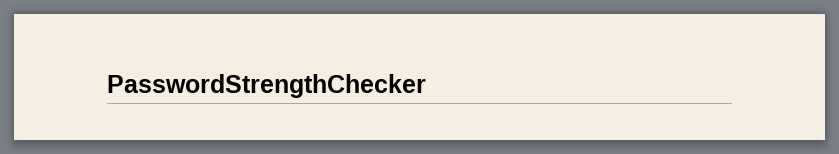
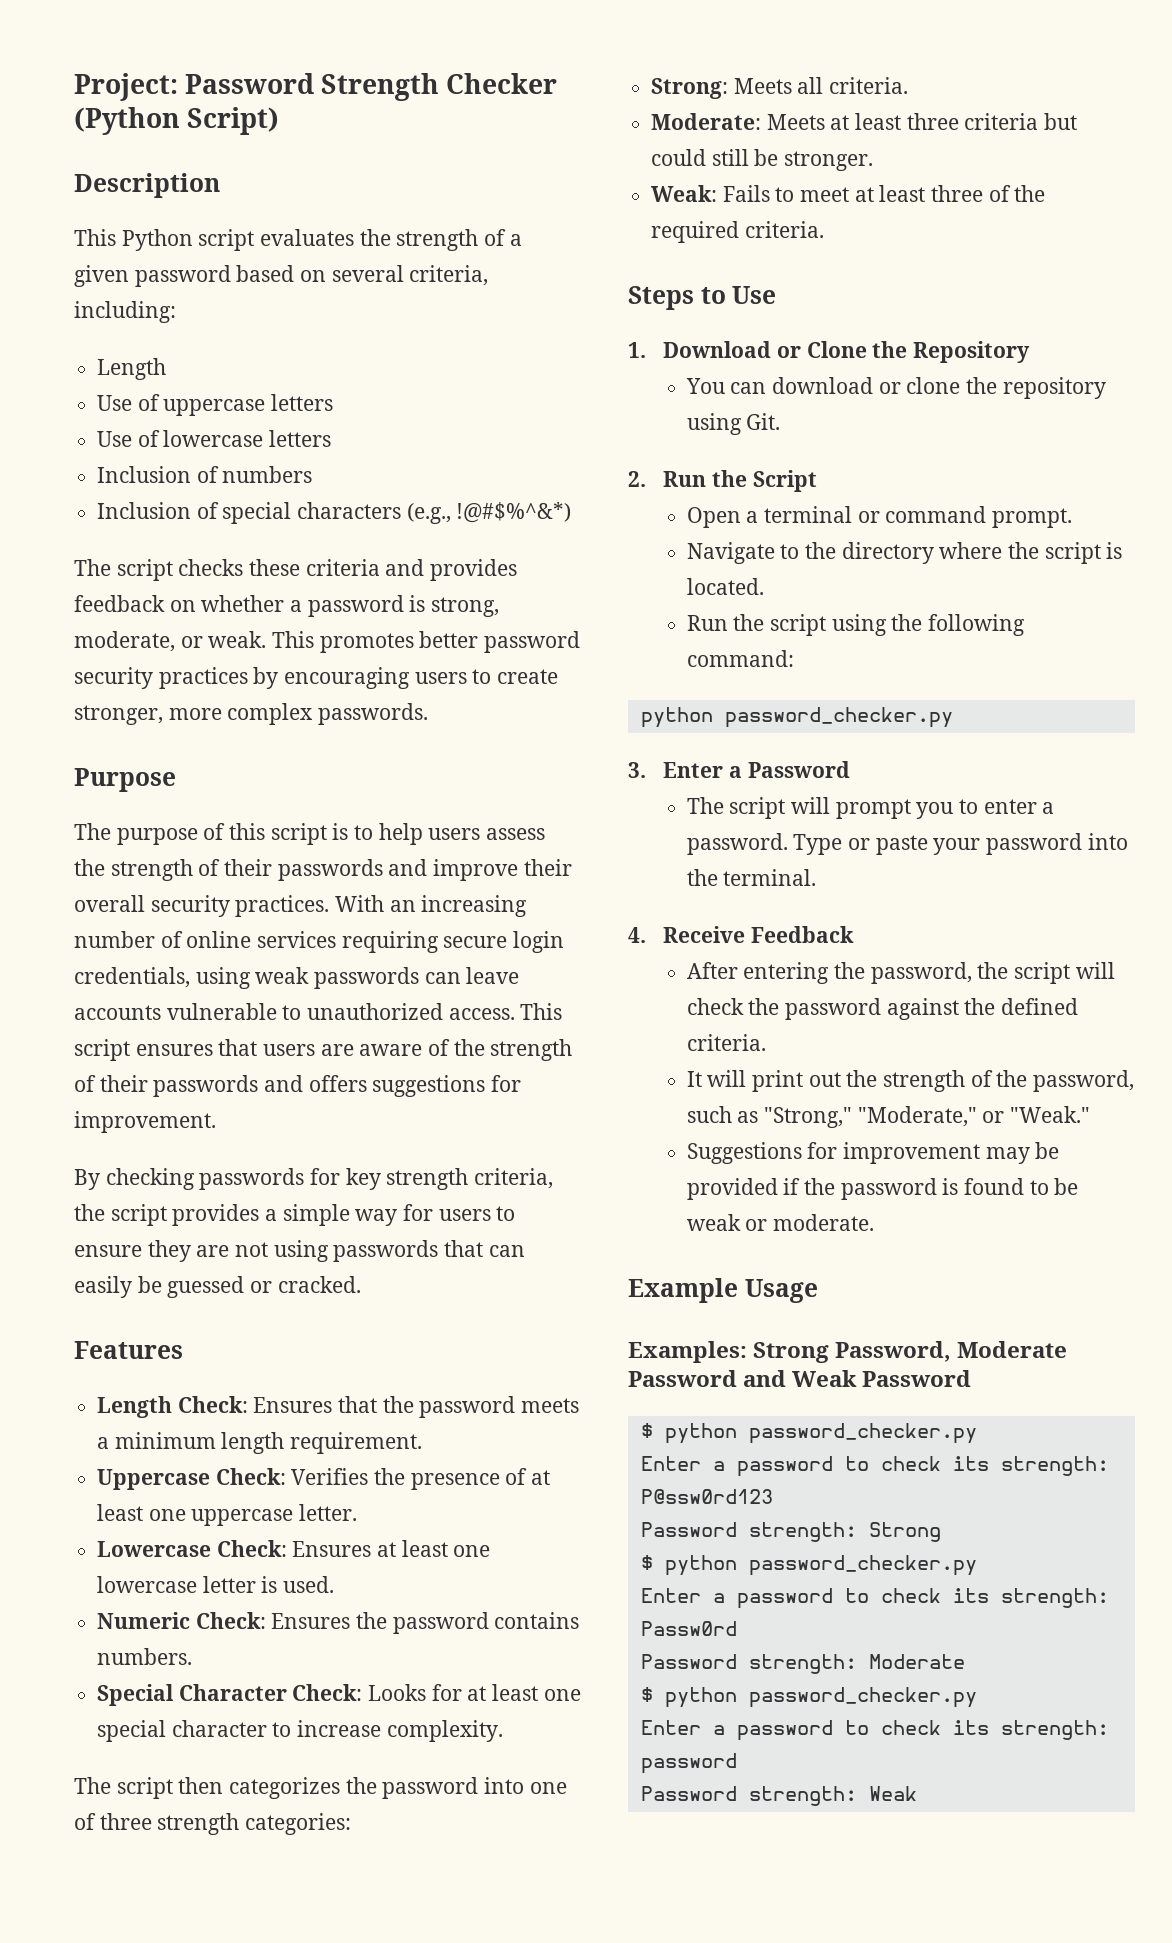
[107,74,426,98] PasswordStrengthChecker -> [74,73,558,101] [74,107,280,135] [74,173,220,198] [74,229,522,251] [74,265,489,287] [74,301,176,323] [97,358,167,380] [97,394,334,416] [97,430,332,447] [97,466,313,483] [97,502,572,524] [74,559,518,581] [74,595,500,617] [74,631,581,653] [74,667,559,689] [74,703,429,725] [74,768,176,792] [74,823,546,845] [74,859,572,881] [74,895,528,917] [74,931,565,953] [74,967,520,989] [74,1003,563,1020] [74,1039,573,1061] [74,1075,522,1097] [74,1111,216,1133] [74,1168,554,1190] [74,1204,516,1226] [74,1240,525,1262] [74,1276,361,1298] [74,1341,183,1359] [97,1396,580,1418] [97,1432,423,1454] [97,1468,551,1490] [97,1504,358,1526] [97,1540,491,1557] [97,1576,335,1593] [97,1612,580,1634] [97,1648,193,1665] [97,1684,581,1706] [97,1720,503,1742] [74,1777,567,1799] [74,1813,352,1835] [651,77,909,99] [651,113,1078,130] [651,149,874,171] [651,185,1046,202] [651,221,824,243] [628,286,777,310] [628,341,1031,363] [685,377,1106,399] [686,413,781,435] [628,470,817,492] [686,506,1072,528] [686,542,1123,564] [686,578,764,595] [686,614,1025,636] [686,650,794,667] [640,707,953,728] [628,761,850,778] [686,797,1055,819] [686,833,1128,855] [686,869,817,886] [628,926,855,943] [686,962,1115,984] [686,998,1078,1020] [686,1034,766,1051] [686,1070,1134,1092] [686,1106,1090,1128] [686,1142,1060,1164] [686,1178,1079,1200] [686,1214,874,1231] [628,1278,818,1303] [628,1341,1068,1363] [628,1370,972,1387] [640,1423,977,1444] [640,1456,1109,1477] [640,1489,773,1504] [640,1522,941,1542] [640,1555,977,1576] [640,1588,1109,1609] [640,1621,737,1636] [640,1654,965,1674] [640,1687,977,1708] [640,1720,1109,1741] [640,1753,737,1774] [640,1786,917,1806] Project: Password Strength Checker (Python Script) // Description // This Python script evaluates the strength of a given password based on several criteria, including: // Length // Use of uppercase letters // Use of lowercase letters // Inclusion of numbers // Inclusion of special characters (e.g., !@#$%^&*) // The script checks these criteria and provides feedback on whether a password is strong, moderate, or weak. This promotes better password security practices by encouraging users to create stronger, more complex passwords. // Purpose // The purpose of this script is to help users assess the strength of their passwords and improve their overall security practices. With an increasing number of online services requiring secure login credentials, using weak passwords can leave accounts vulnerable to unauthorized access. This script ensures that users are aware of the strength of their passwords and offers suggestions for improvement. // By checking passwords for key strength criteria, the script provides a simple way for users to ensure they are not using passwords that can easily be guessed or cracked. // Features // Length Check: Ensures that the password meets a minimum length requirement. // Uppercase Check: Verifies the presence of at least one uppercase letter. // Lowercase Check: Ensures at least one lowercase letter is used. // Numeric Check: Ensures the password contains numbers. // Special Character Check: Looks for at least one special character to increase complexity. // The script then categorizes the password into one of three strength categories: // Strong: Meets all criteria. // Moderate: Meets at least three criteria but could still be stronger. // Weak: Fails to meet at least three of the required criteria. // Steps to Use // 1. Download or Clone the Repository // You can download or clone the repository using Git. // 2. Run the Script // Open a terminal or command prompt. // Navigate to the directory where the script is located. // Run the script using the following command: // python password_checker.py // 3. Enter a Password // The script will prompt you to enter a password. Type or paste your password into the terminal. // 4. Receive Feedback // After entering the password, the script will check the password against the defined criteria. // It will print out the strength of the password, such as "Strong," "Moderate," or "Weak." // Suggestions for improvement may be provided if the password is found to be weak or moderate. // Example Usage // Examples: Strong Password, Moderate Password and Weak Password // $ python password_checker.py // Enter a password to check its strength: P@ssw0rd123 // Password strength: Strong // $ python password_checker.py // Enter a password to check its strength: Passw0rd // Password strength: Moderate // $ python password_checker.py // Enter a password to check its strength: password // Password strength: Weak

